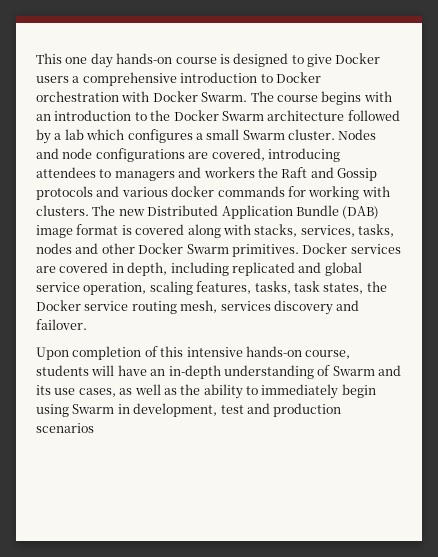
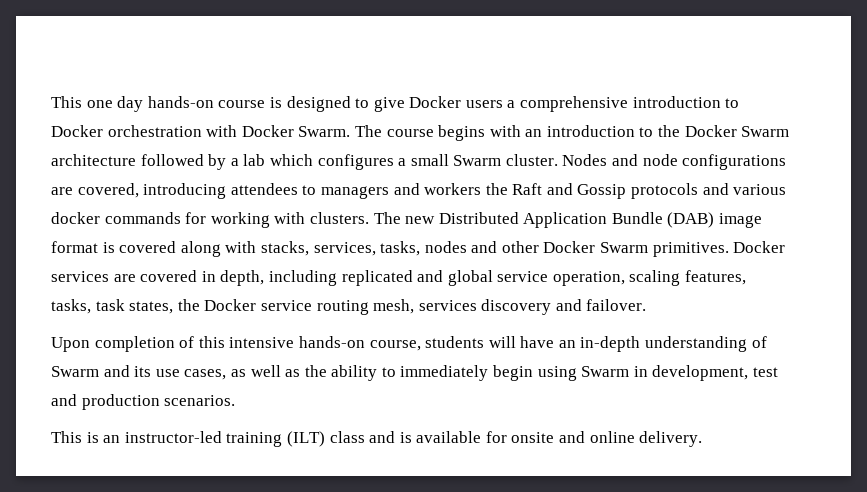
[36,423,94,433] scenarios -> [164,395,236,406] [51,431,703,447] scenarios. // This is an instructor-led training (ILT) class and is available for onsite and online delivery.

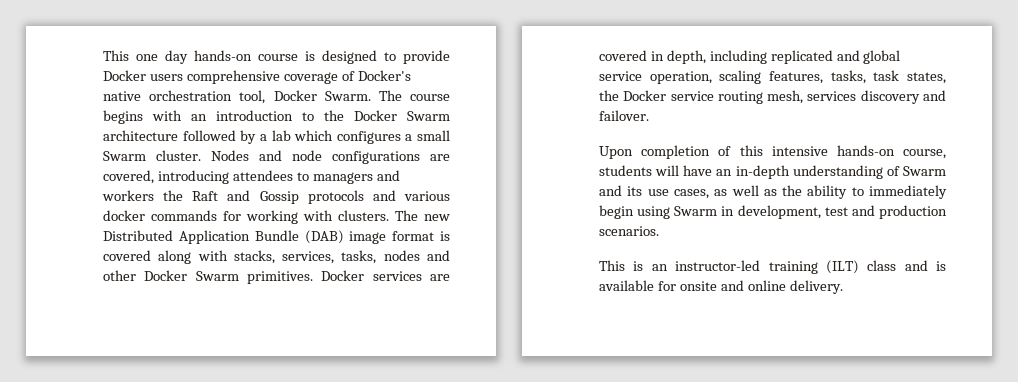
[373,97,405,112] give -> [403,50,450,64] provide
[507,96,740,112] [51,125,238,137] a comprehensive introduction to Docker orchestration with -> [186,70,411,84] [103,90,266,104] comprehensive coverage of Docker's native orchestration tool,

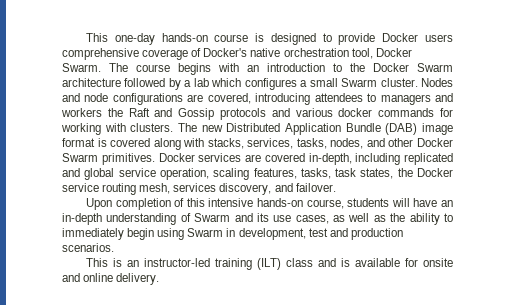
[103,50,188,64] This one day -> [85,33,155,45] This one-day
[383,250,420,261] nodes -> [330,138,364,149] nodes,
[650,50,706,64] in depth, -> [308,153,352,165] in-depth,
[860,90,920,104] discovery -> [219,183,272,195] discovery,

